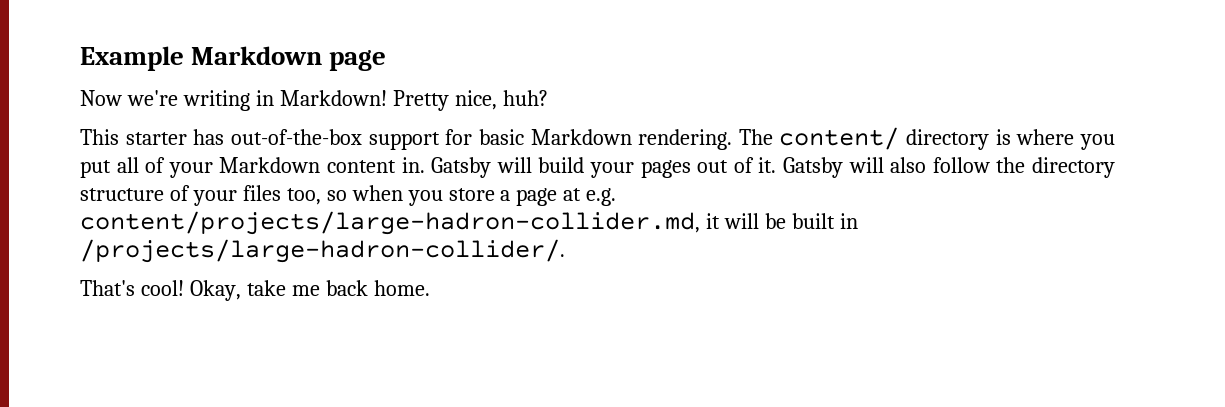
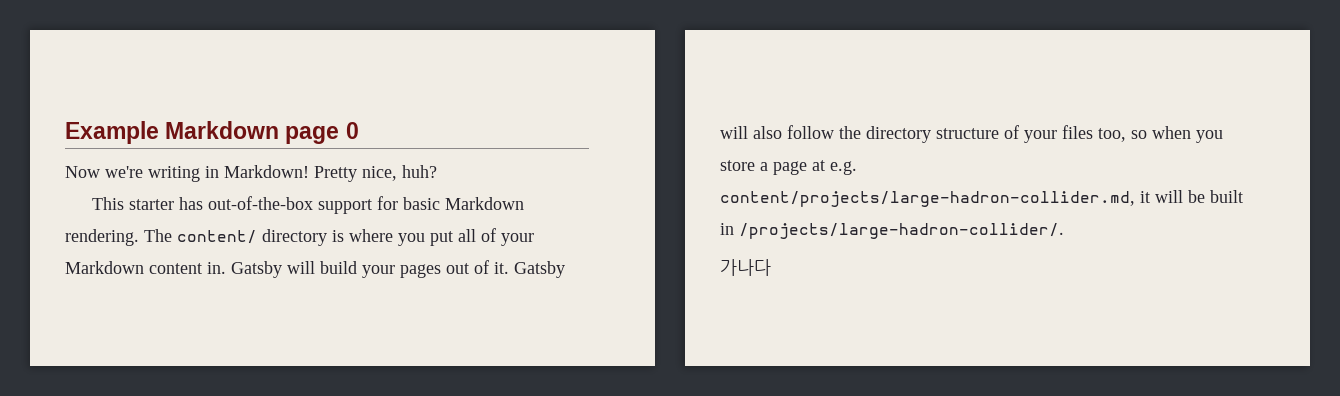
(387, 60) none -> [345,122,359,139] 0
[80,280,430,301] That's cool! Okay, take me back home. -> [720,259,771,276] 가나다

